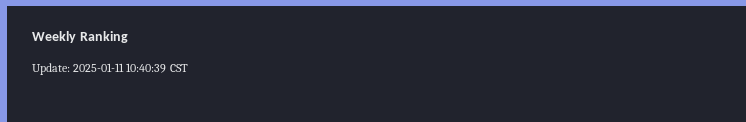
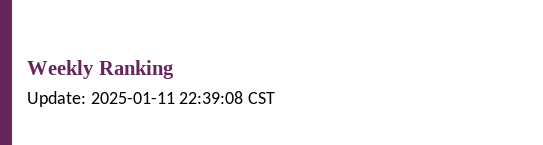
[126,63,167,73] 10:40:39 -> [179,91,244,104] 22:39:08

